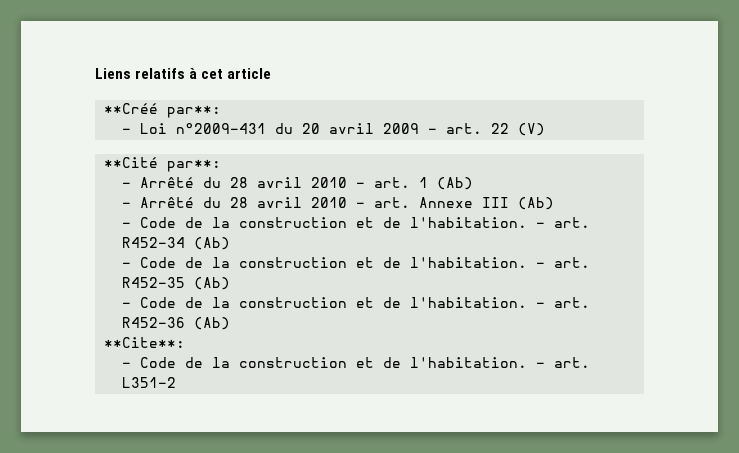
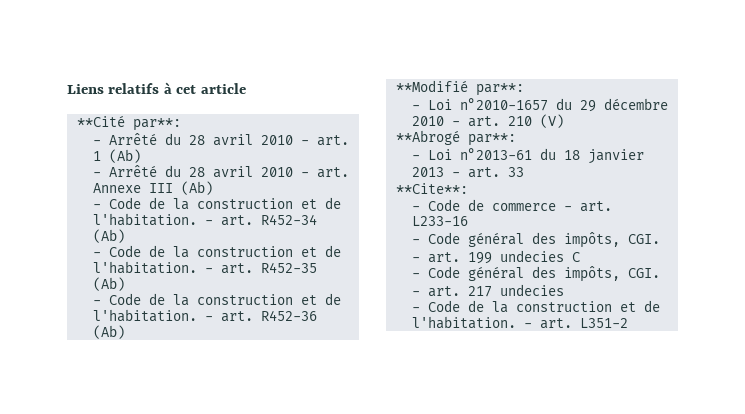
[104,103,221,118] [122,123,545,136] // **Créé par**: // - Loi n°2009-431 du 20 avril 2009 - art. 22 (V) -> (246, 88) none
[104,337,185,348] **Cite**: -> [395,80,524,96] [411,98,668,112] [411,114,564,128] [395,130,516,146] [411,148,644,164] [411,167,524,178] [395,183,468,194] [411,199,612,212] [411,216,468,226] [411,232,660,248] [411,250,580,264] [411,266,660,282] [411,284,564,297] **Modifié par**: // - Loi n°2010-1657 du 29 décembre 2010 - art. 210 (V) // **Abrogé par**: // - Loi n°2013-61 du 18 janvier 2013 - art. 33 // **Cite**: // - Code de commerce - art. L233-16 // - Code général des impôts, CGI. - art. 199 undecies C // - Code général des impôts, CGI. - art. 217 undecies

